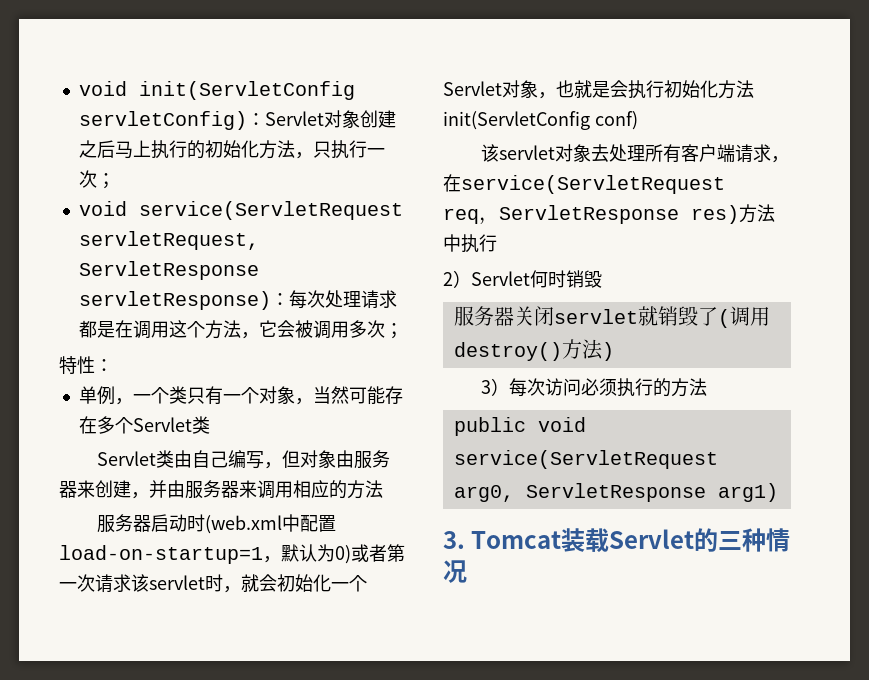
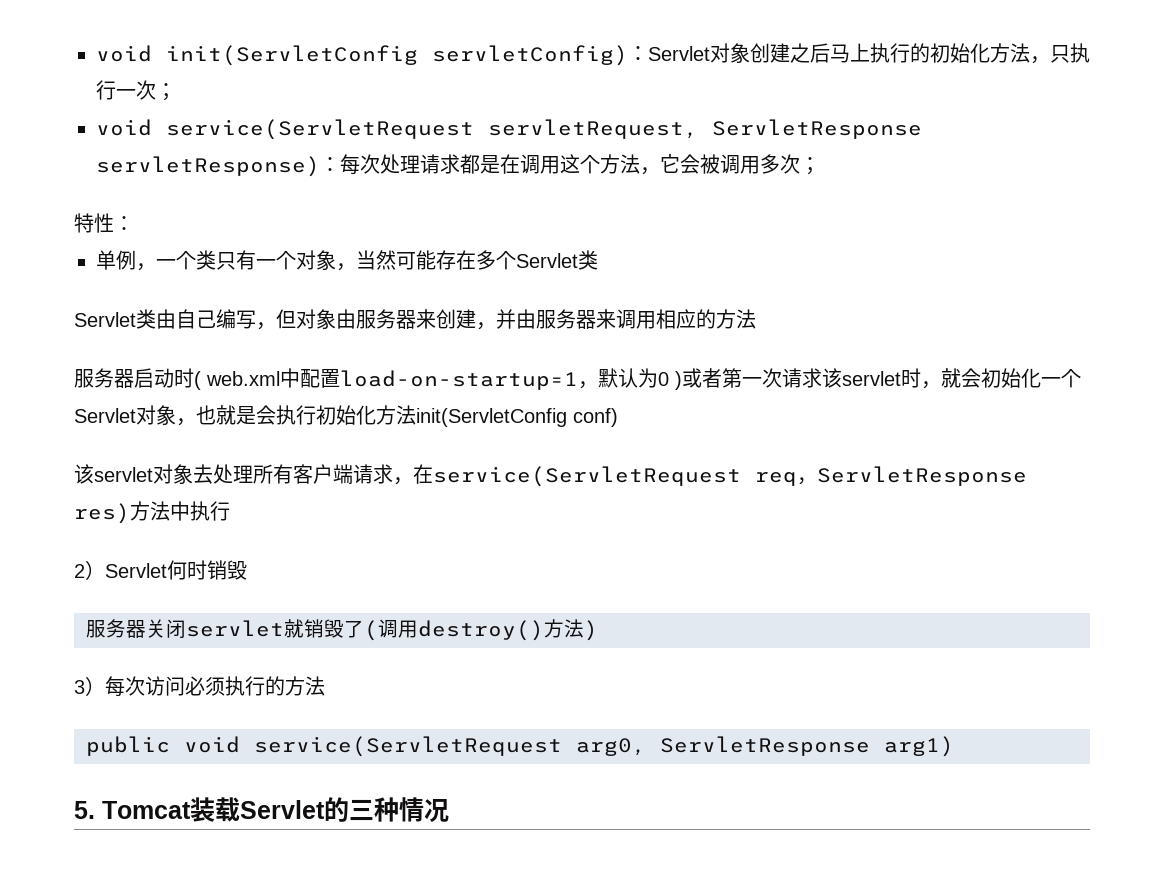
[205,515,283,534] (web.xml -> [194,371,280,390] ( web.xml
[335,545,351,564] 0) -> [658,371,682,390] 0 )
[443,531,465,549] 3. -> [74,801,95,819] 5.

